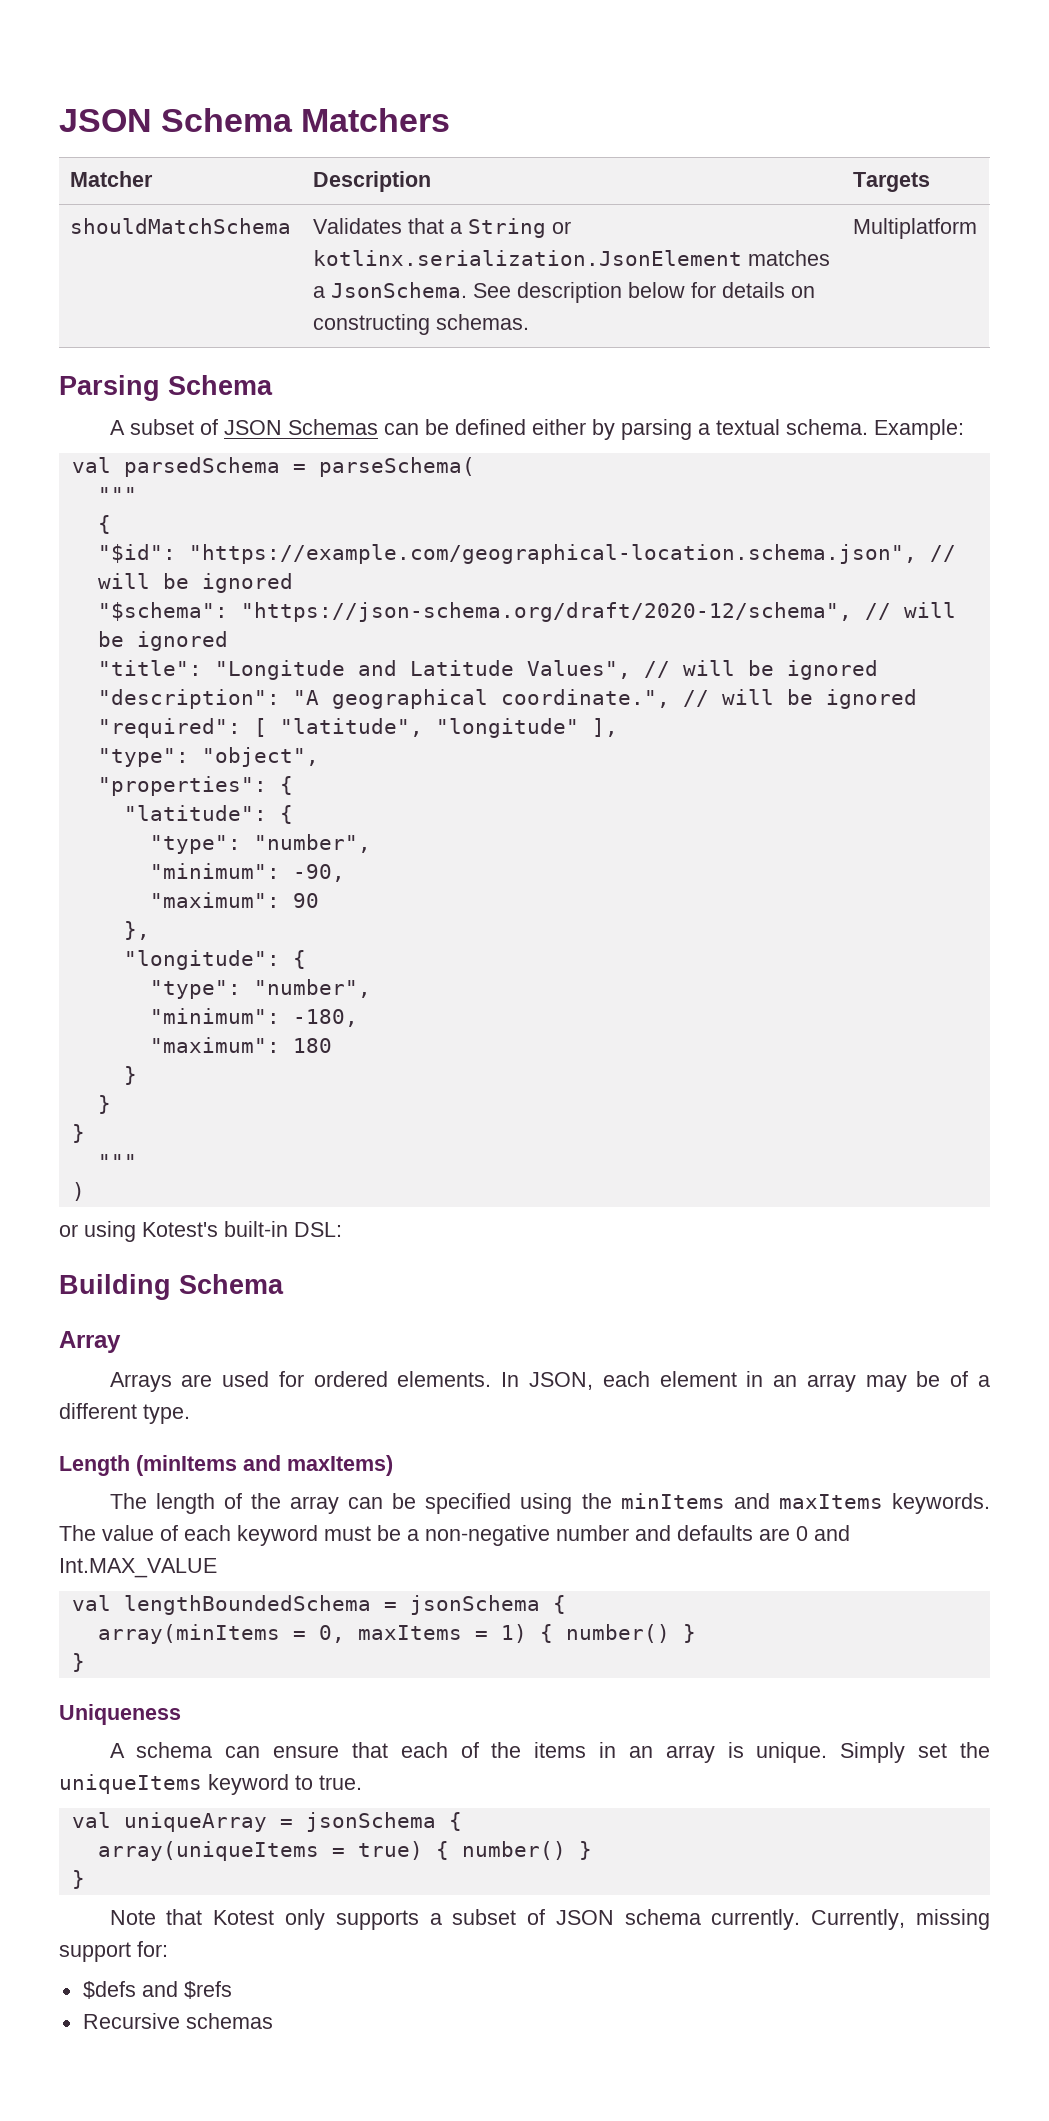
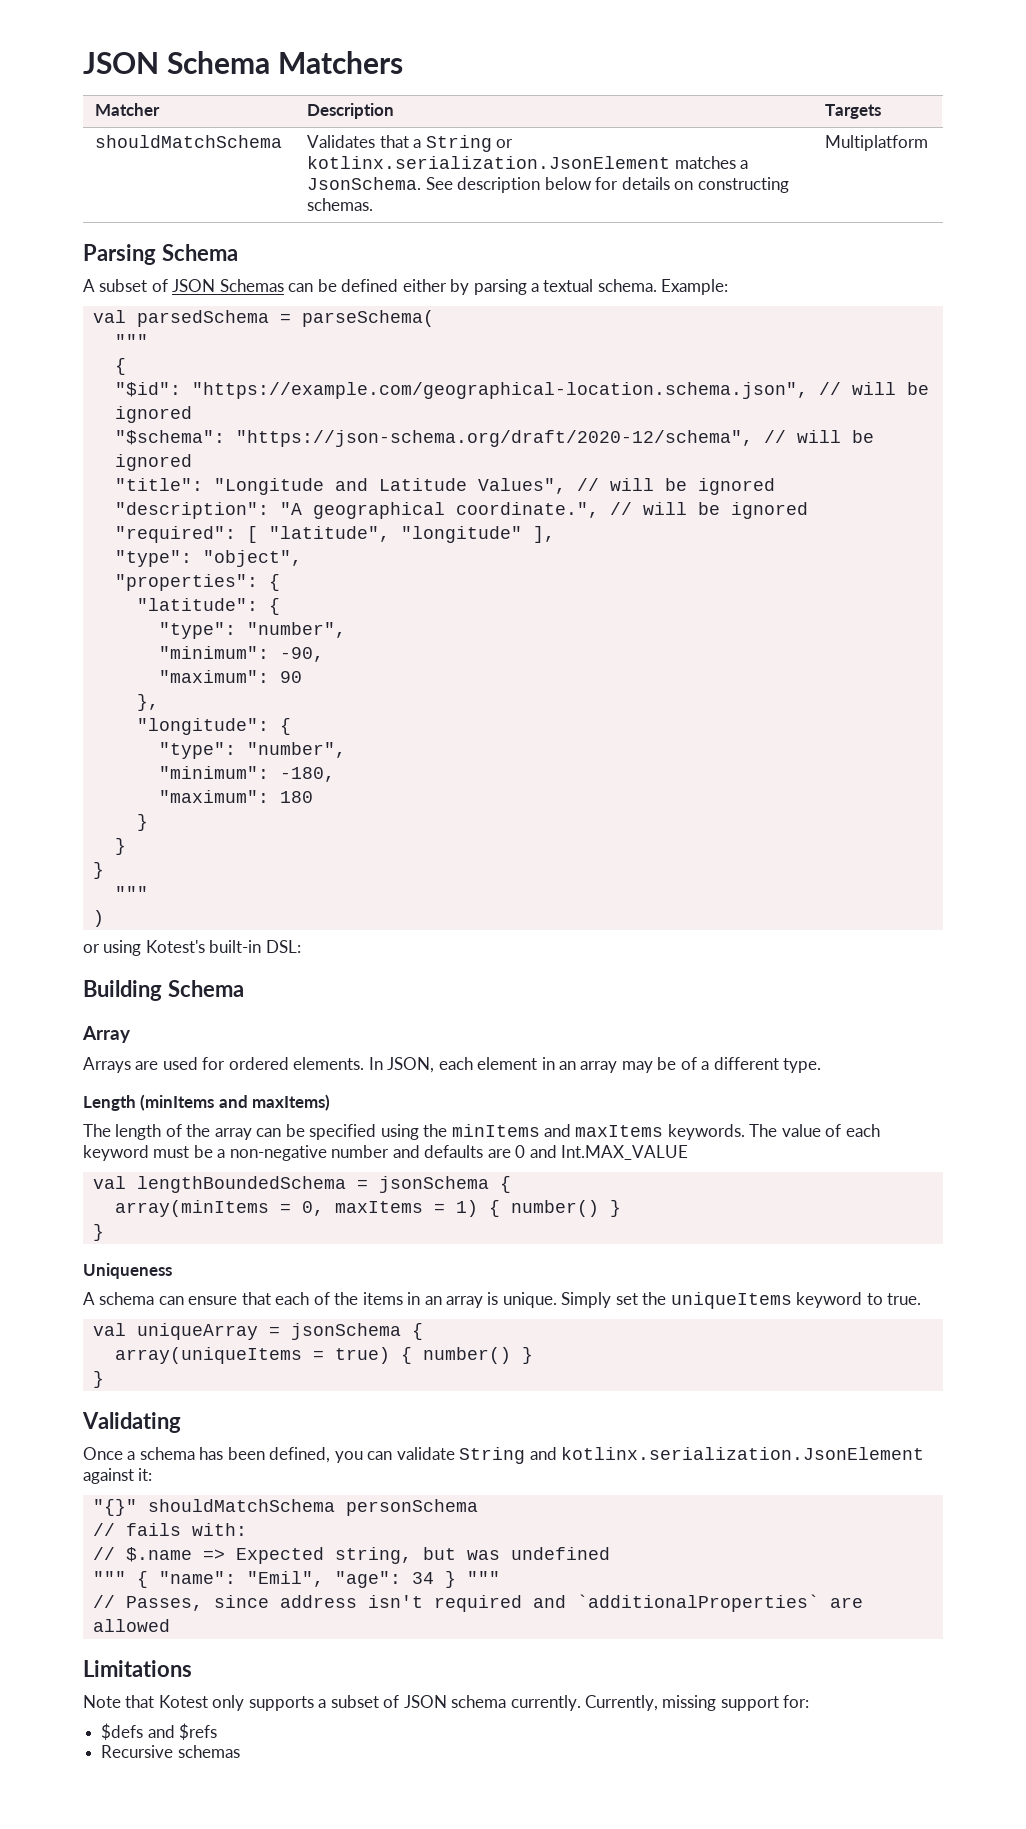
(85, 1879) none -> [82,1412,181,1433] [83,1447,925,1464] [83,1468,153,1484] [92,1499,478,1516] [92,1523,247,1536] [92,1547,610,1564] [92,1571,500,1588] [92,1594,863,1612] [92,1619,170,1632] [83,1660,192,1677] // Validating // Once a schema has been defined, you can validate String and kotlinx.serialization.JsonElement against it: // "{}" shouldMatchSchema personSchema // // fails with: // // $.name => Expected string, but was undefined // """ { "name": "Emil", "age": 34 } """ // // Passes, since address isn't required and `additionalProperties` are allowed // Limitations

